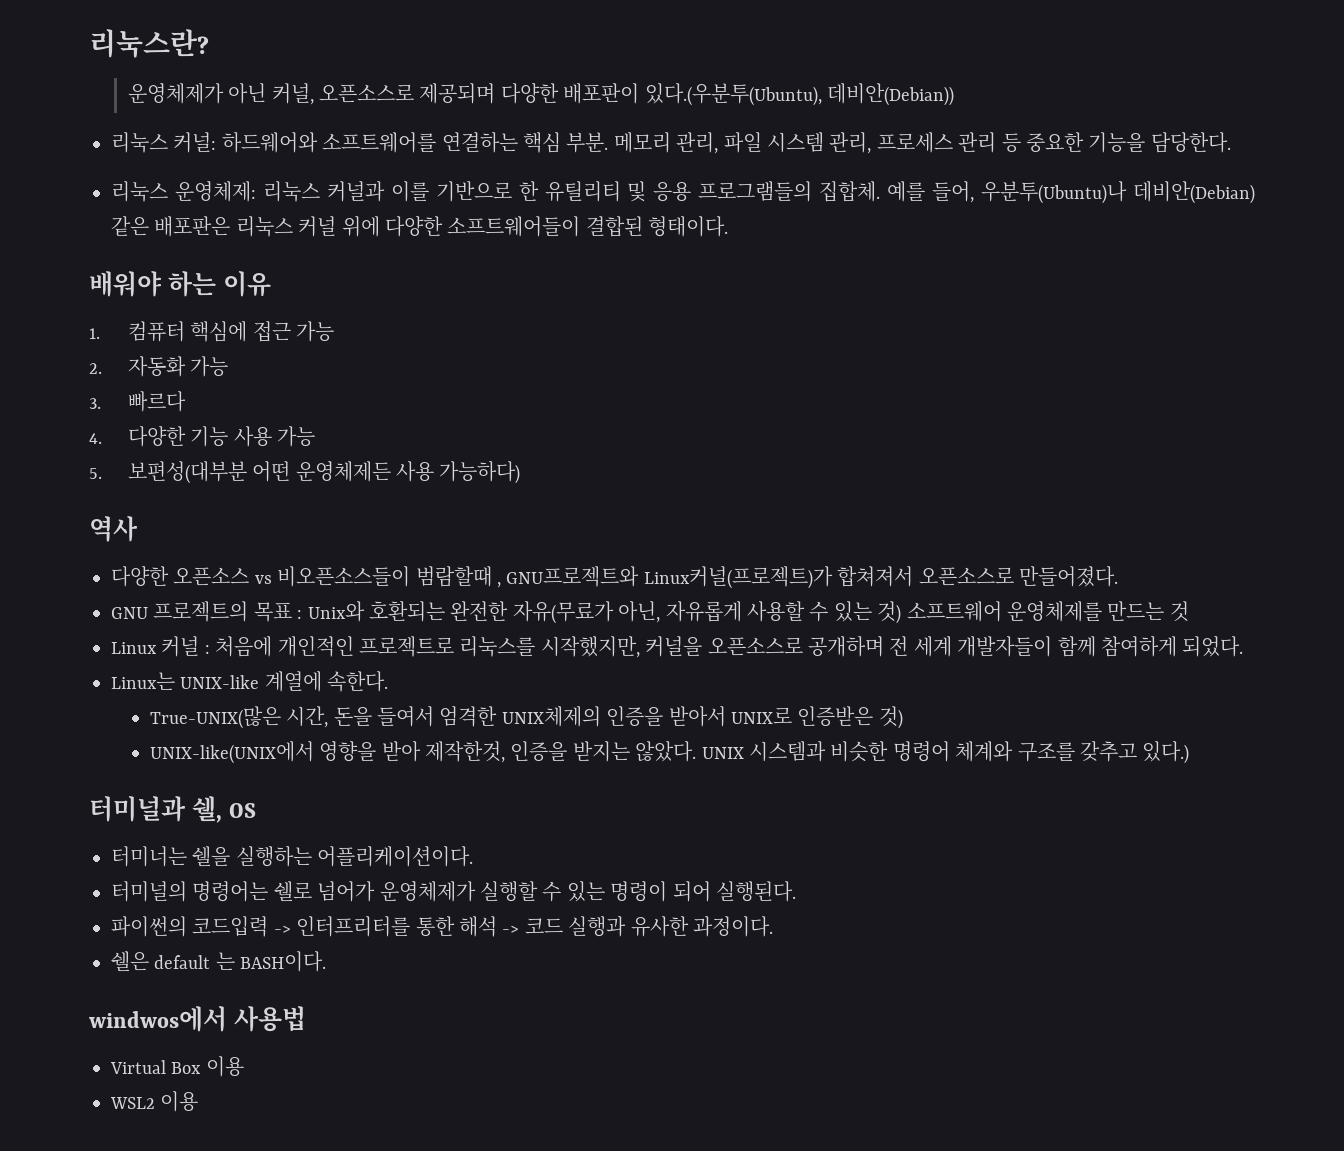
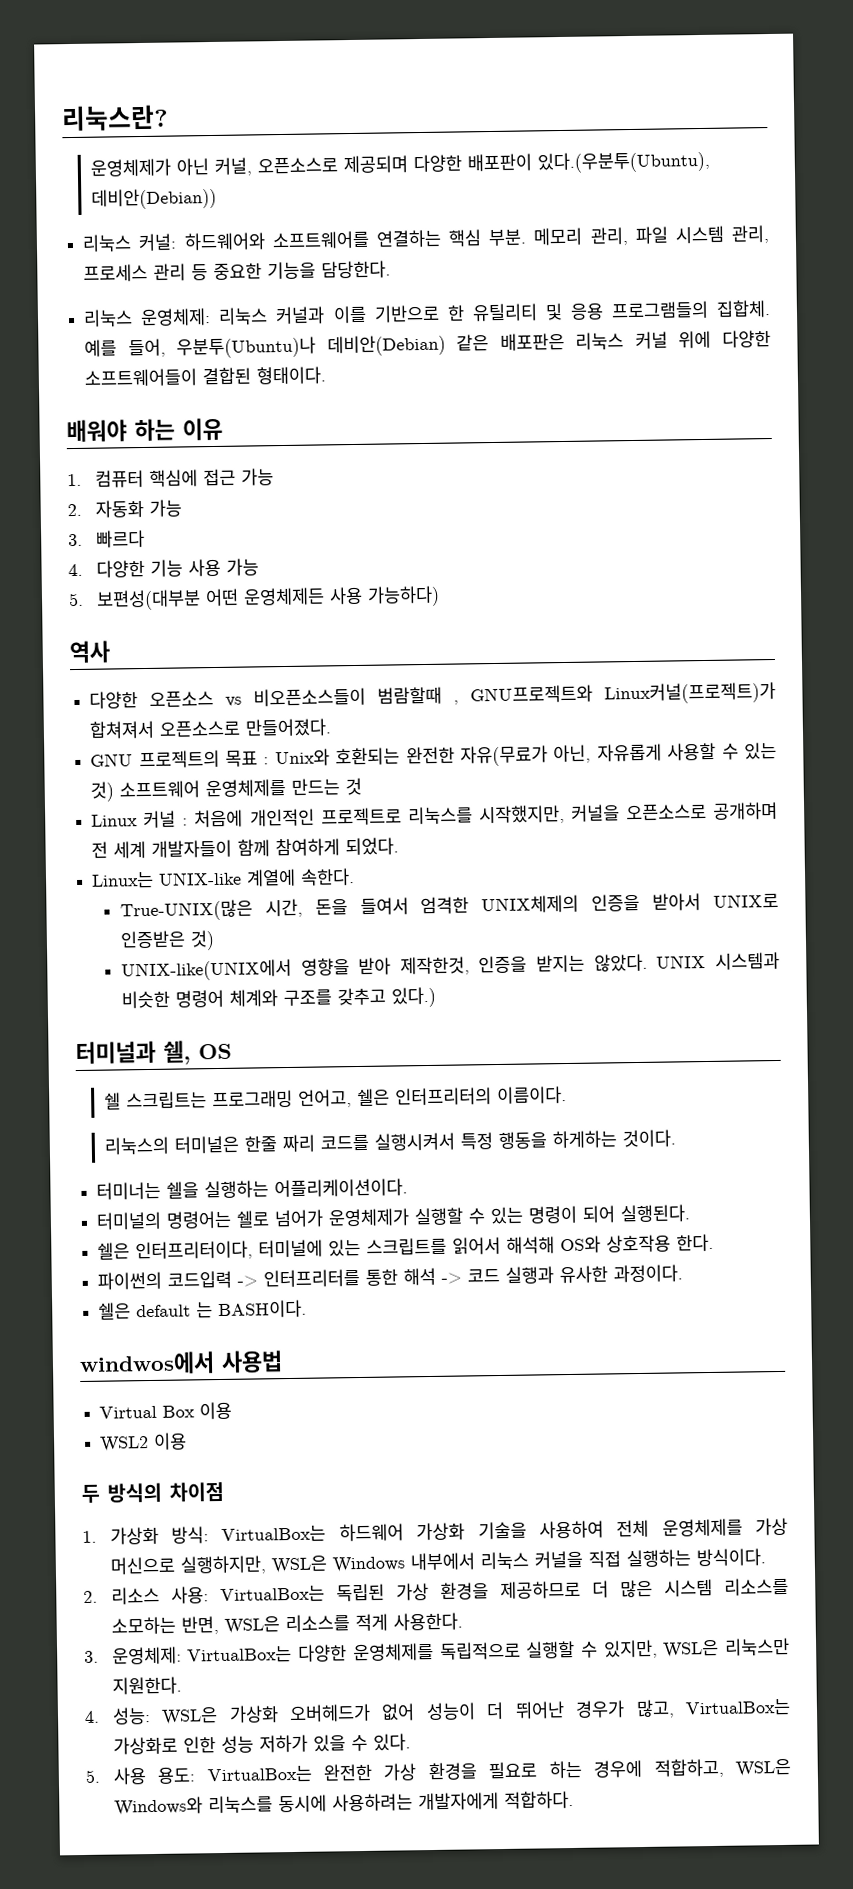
(256, 810) none -> [103,1086,567,1110] [103,1129,676,1155] // 쉘 스크립트는 프로그래밍 언어고, 쉘은 인터프리터의 이름이다. // 리눅스의 터미널은 한줄 짜리 코드를 실행시켜서 특정 행동을 하게하는 것이다.
(796, 891) none -> [97,1233,715,1261] // 쉘은 인터프리터이다, 터미널에 있는 스크립트를 읽어서 해석해 OS와 상호작용 한다.
(199, 1101) none -> [81,1481,224,1503] [82,1517,789,1545] [109,1548,766,1575] [83,1577,790,1605] [110,1612,463,1635] [84,1637,790,1665] [111,1676,182,1695] [84,1697,791,1725] [112,1733,411,1755] [85,1758,791,1785] [113,1790,574,1816] // 두 방식의 차이점 // 1. 가상화 방식: VirtualBox는 하드웨어 가상화 기술을 사용하여 전체 운영체제를 가상 머신으로 실행하지만, WSL은 Windows 내부에서 리눅스 커널을 직접 실행하는 방식이다. // 2. 리소스 사용: VirtualBox는 독립된 가상 환경을 제공하므로 더 많은 시스템 리소스를 소모하는 반면, WSL은 리소스를 적게 사용한다. // 3. 운영체제: VirtualBox는 다양한 운영체제를 독립적으로 실행할 수 있지만, WSL은 리눅스만 지원한다. // 4. 성능: WSL은 가상화 오버헤드가 없어 성능이 더 뛰어난 경우가 많고, VirtualBox는 가상화로 인한 성능 저하가 있을 수 있다. // 5. 사용 용도: VirtualBox는 완전한 가상 환경을 필요로 하는 경우에 적합하고, WSL은 Windows와 리눅스를 동시에 사용하려는 개발자에게 적합하다.

